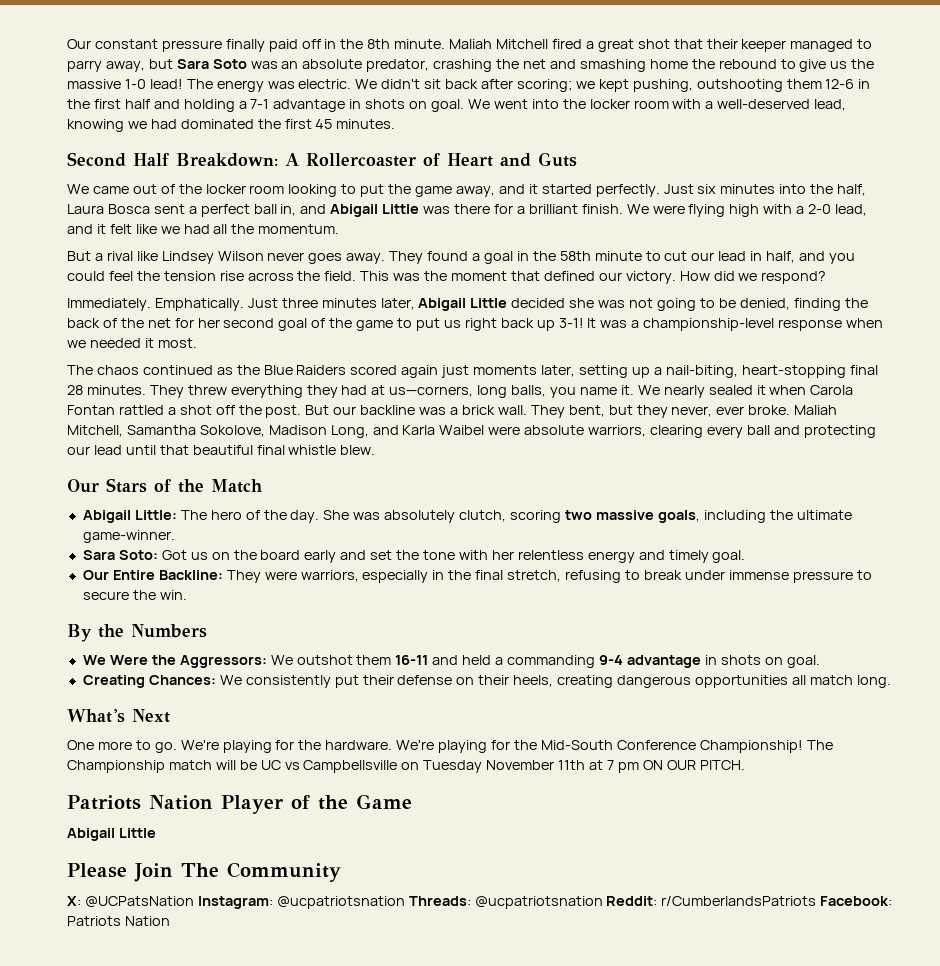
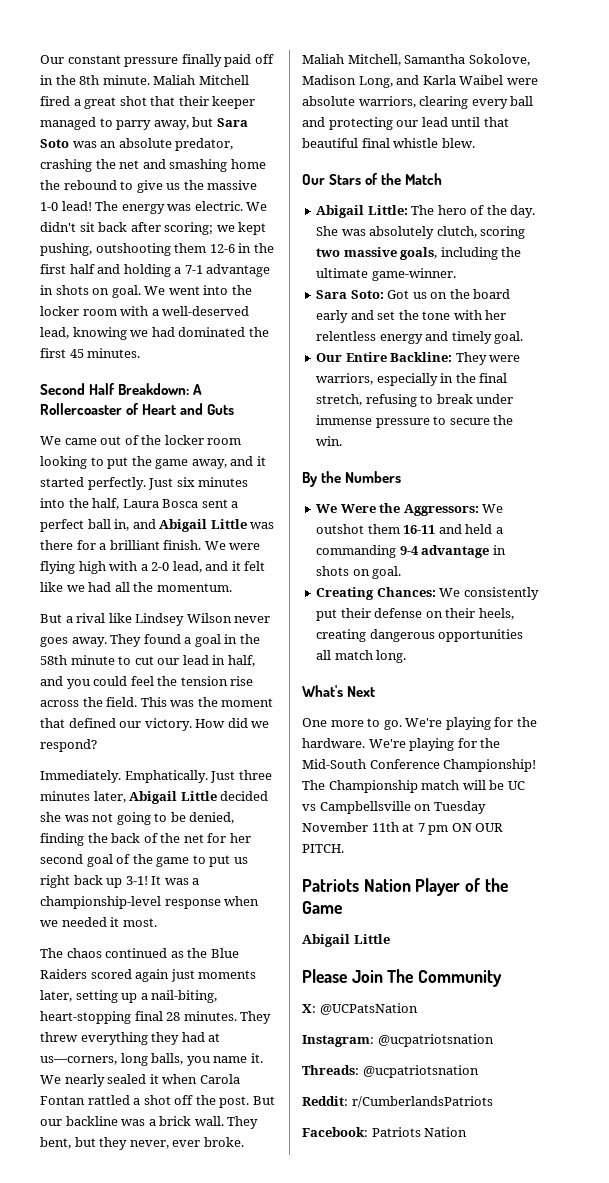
(194, 902) none -> (418, 1009) //
(405, 902) none -> (494, 1040) //
(603, 902) none -> (479, 1071) //
(817, 901) none -> (493, 1102) //

